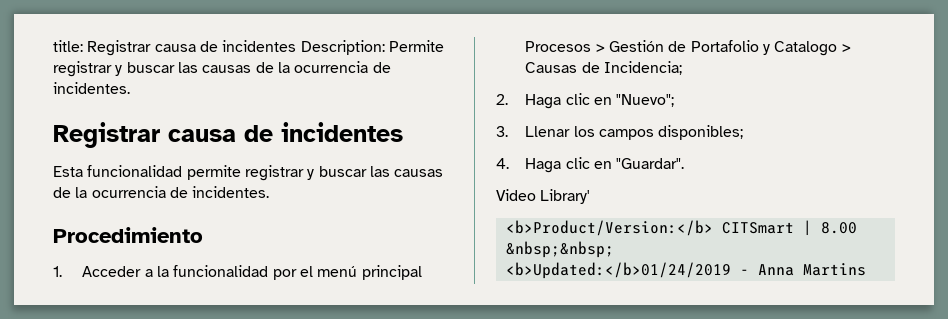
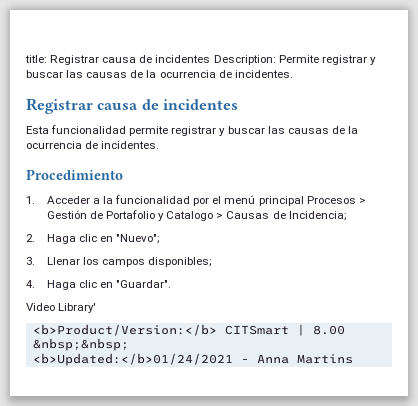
[505,262,731,279] <b>Updated:</b>01/24/2019 -> [32,353,233,366] <b>Updated:</b>01/24/2021

